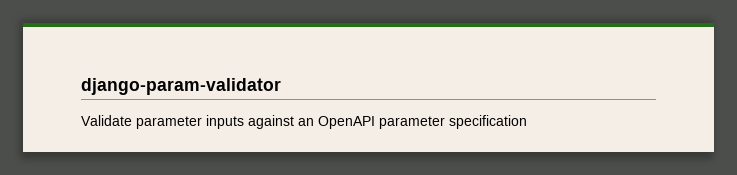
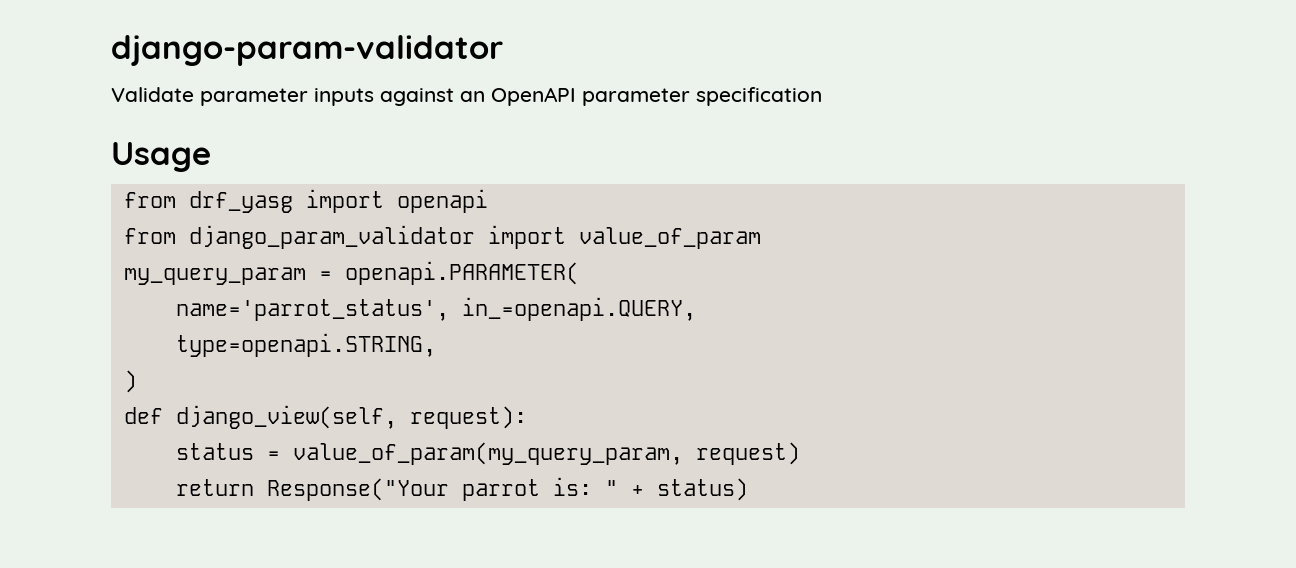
(527, 122) none -> [111,142,211,172] [123,189,488,213] [123,225,761,249] [123,261,579,285] [175,297,696,321] [175,333,436,357] [123,370,137,393] [123,405,527,429] [175,442,800,465] [175,477,748,501] // Usage // from drf_yasg import openapi // from django_param_validator import value_of_param // my_query_param = openapi.PARAMETER( // name='parrot_status', in_=openapi.QUERY, // type=openapi.STRING, // ) // def django_view(self, request): // status = value_of_param(my_query_param, request) // return Response("Your parrot is: " + status)

